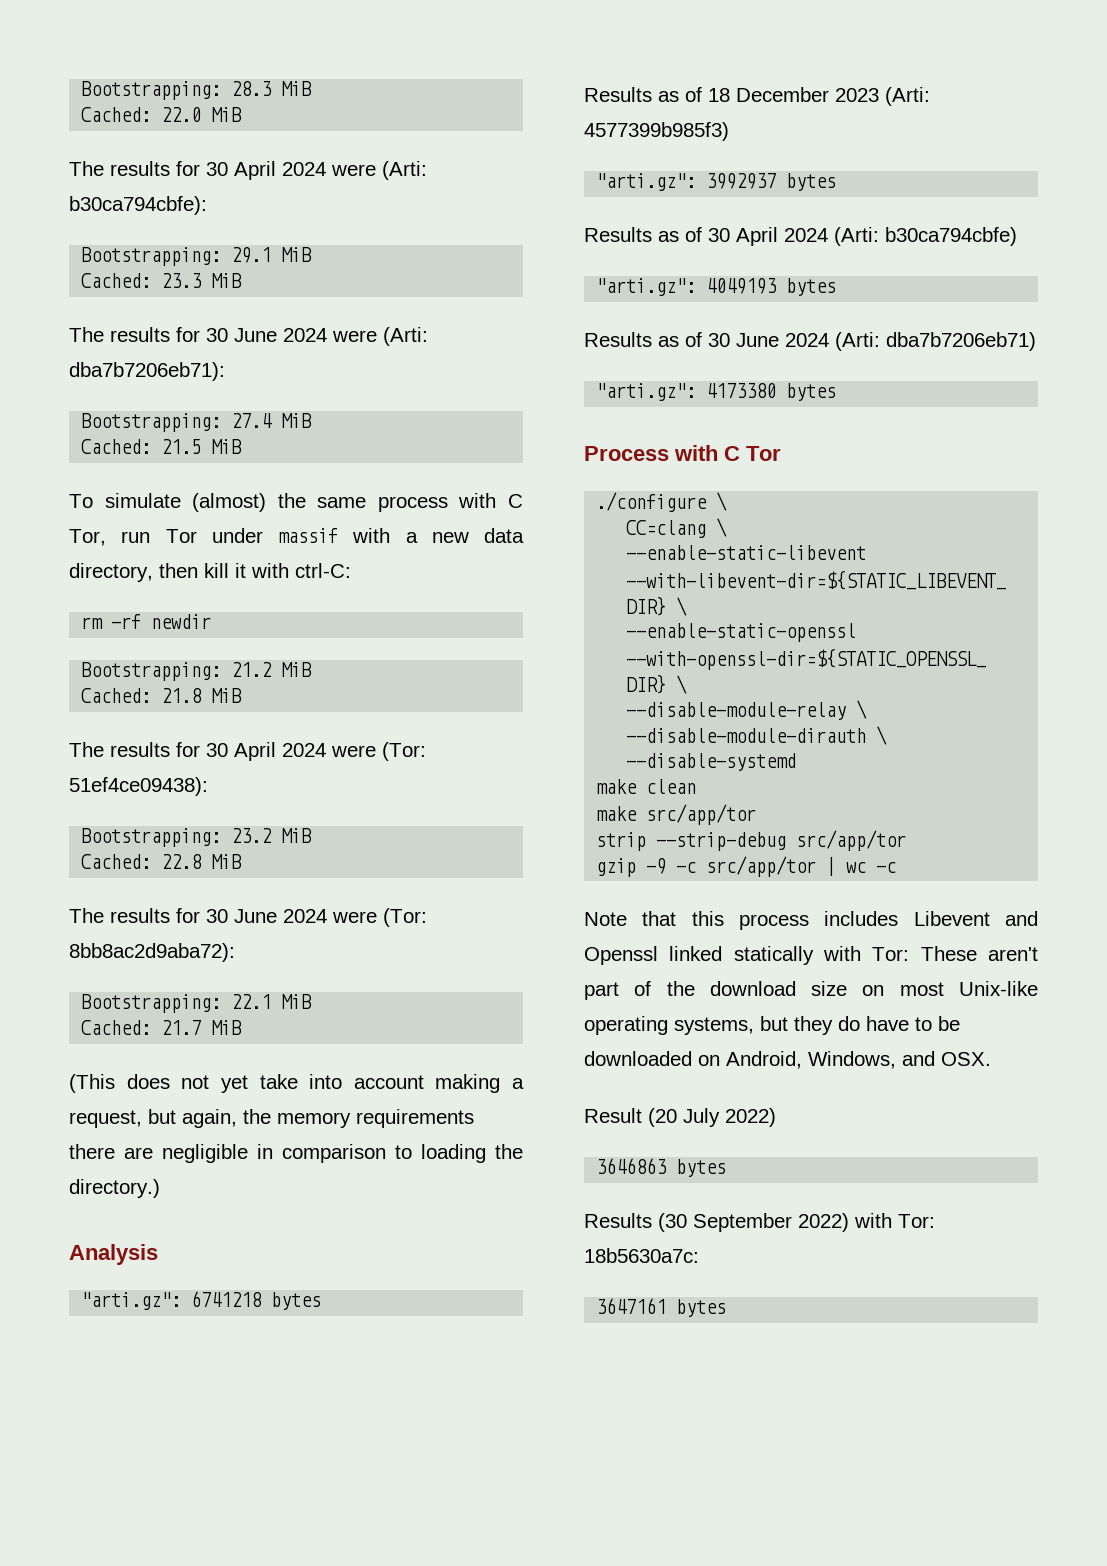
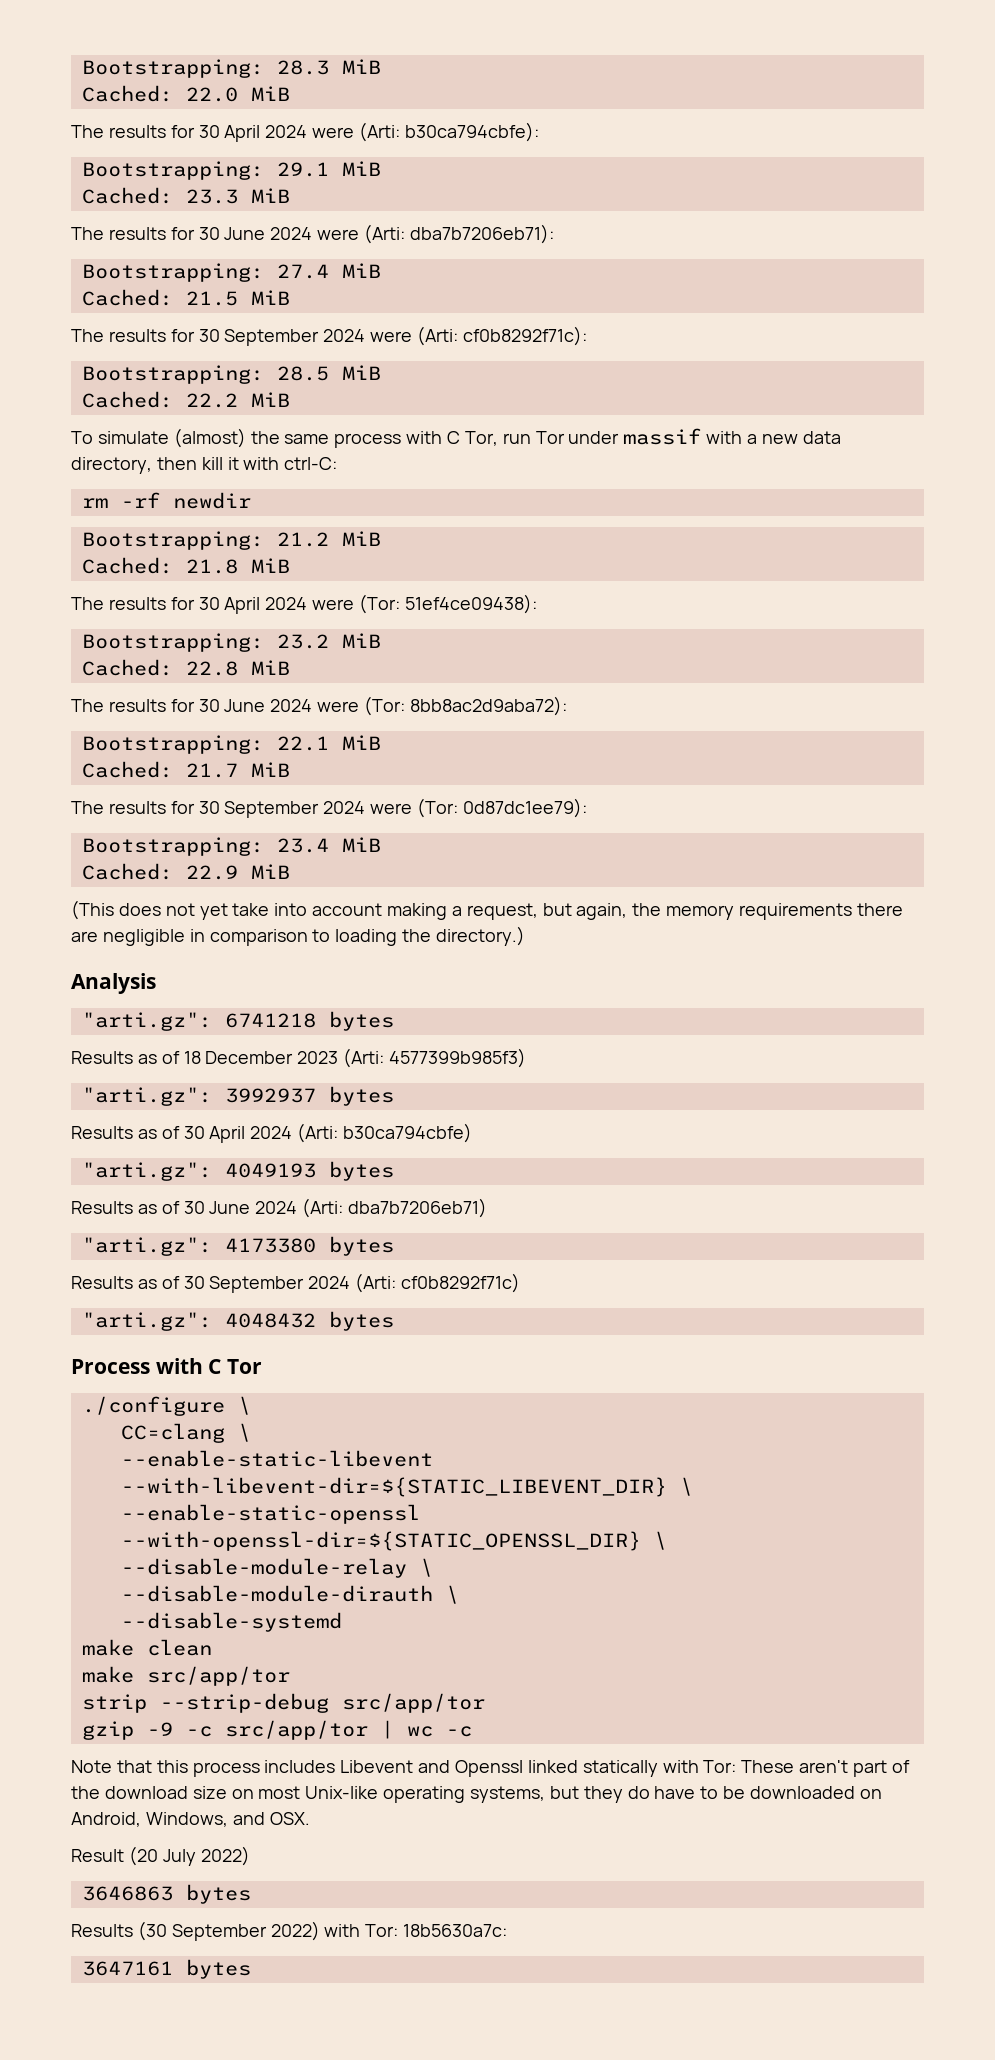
(243, 446) none -> [71,326,587,346] [81,365,381,384] [81,391,290,408] // The results for 30 September 2024 were (Arti: cf0b8292f71c): // Bootstrapping: 28.5 MiB // Cached: 22.2 MiB
(243, 1027) none -> [71,798,587,818] [81,837,381,856] [81,863,290,880] // The results for 30 September 2024 were (Tor: 0d87dc1ee79): // Bootstrapping: 23.4 MiB // Cached: 22.9 MiB
(837, 392) none -> [71,1273,521,1293] [81,1311,394,1331] // Results as of 30 September 2024 (Arti: cf0b8292f71c) // "arti.gz": 4048432 bytes

